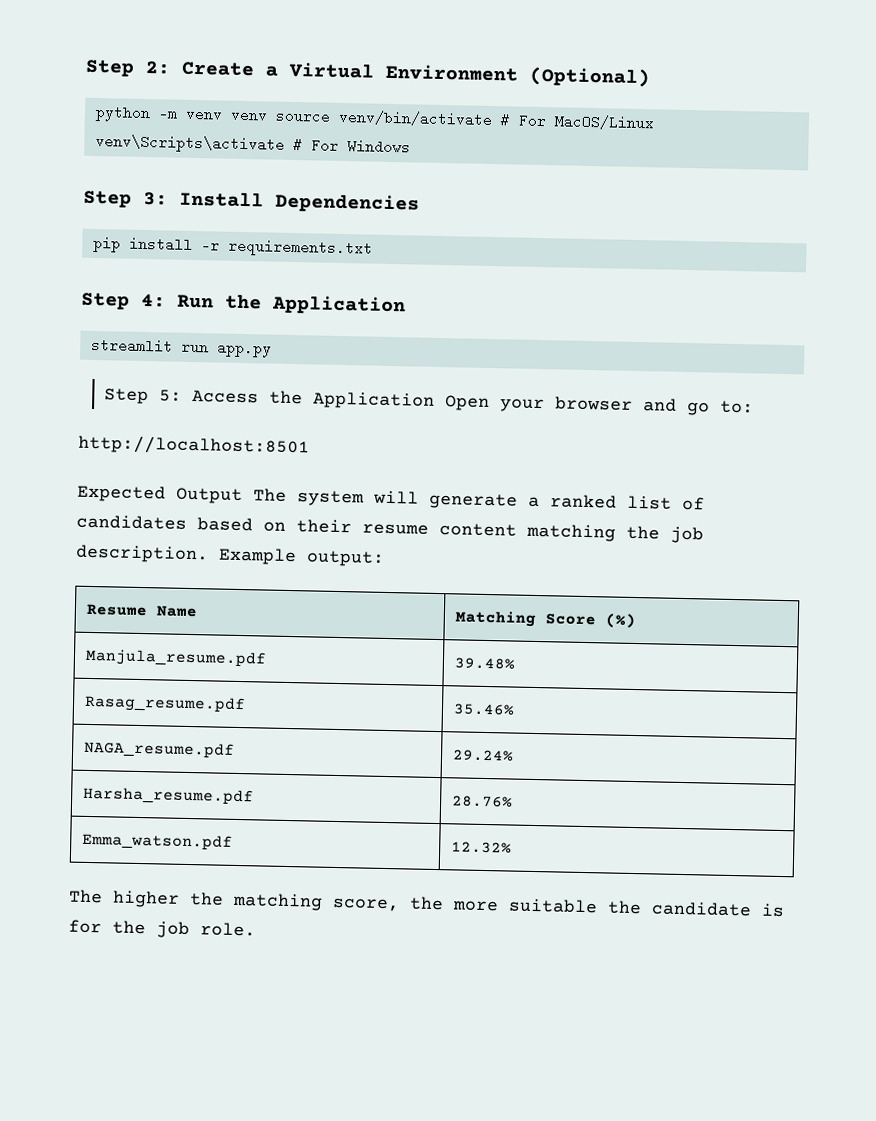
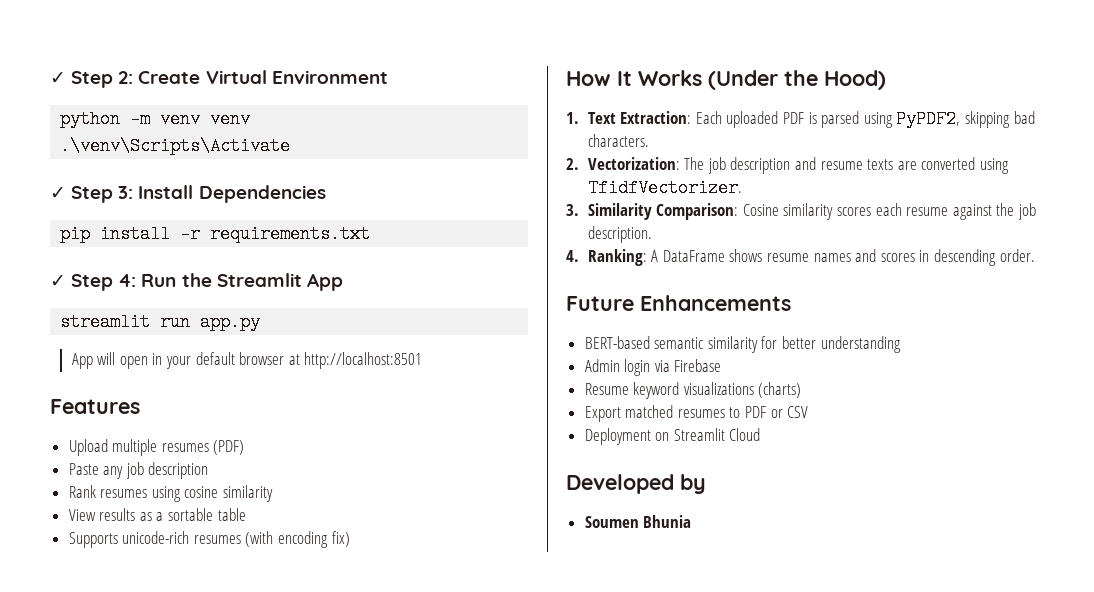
(85, 68) none -> [50,72,66,84] ✓
[265,65,278,77] a -> (201, 77) none
[529,66,650,88] (Optional) -> (388, 77) none
[274,108,655,131] [94,133,411,155] source venv/bin/activate # For MacOS/Linux venv\Scripts\activate # For Windows // -> [60,137,291,155] [50,187,66,199] // .\venv\Scripts\Activate // ✓
(373, 248) none -> [50,275,66,287] ✓
[271,294,406,316] Application -> [216,273,343,291] Streamlit App
[104,388,755,416] [78,434,310,457] [77,484,705,511] [76,514,704,544] [75,544,385,567] [85,603,198,618] [454,610,636,629] [84,648,267,668] [453,657,516,670] [83,694,246,714] [452,703,515,716] [82,740,235,759] [451,749,514,762] [82,786,254,806] [451,795,513,808] [81,832,233,851] [450,841,512,854] [68,889,785,918] [68,919,256,939] Step 5: Access the Application Open your browser and go to: // http://localhost:8501 // Expected Output The system will generate a ranked list of candidates based on their resume content matching the job description. Example output: // Resume Name | Matching Score (%) // Manjula_resume.pdf | 39.48% // Rasag_resume.pdf | 35.46% // NAGA_resume.pdf | 29.24% // Harsha_resume.pdf | 28.76% // Emma_watson.pdf | 12.32% // The higher the matching score, the more suitable the candidate is for the job role. -> [71,352,423,369] [50,399,140,414] [68,439,245,456] [68,462,209,479] [68,485,274,502] [68,508,246,521] [68,531,350,548] [566,70,886,90] [566,110,1035,128] [587,134,649,147] [566,157,1009,174] [587,179,742,197] [566,203,1036,220] [587,226,652,243] [566,249,1035,266] [566,295,791,311] [584,336,901,353] [584,359,722,376] [584,382,802,399] [584,405,809,422] [584,428,761,445] [566,474,706,494] [584,515,692,528] App will open in your default browser at http://localhost:8501 // Features // Upload multiple resumes (PDF) // Paste any job description // Rank resumes using cosine similarity // View results as a sortable table // Supports unicode-rich resumes (with encoding fix) // How It Works (Under the Hood) // 1. Text Extraction: Each uploaded PDF is parsed using PyPDF2, skipping bad characters. // 2. Vectorization: The job description and resume texts are converted using TfidfVectorizer. // 3. Similarity Comparison: Cosine similarity scores each resume against the job description. // 4. Ranking: A DataFrame shows resume names and scores in descending order. // Future Enhancements // BERT-based semantic similarity for better understanding // Admin login via Firebase // Resume keyword visualizations (charts) // Export matched resumes to PDF or CSV // Deployment on Streamlit Cloud // Developed by // Soumen Bhunia

